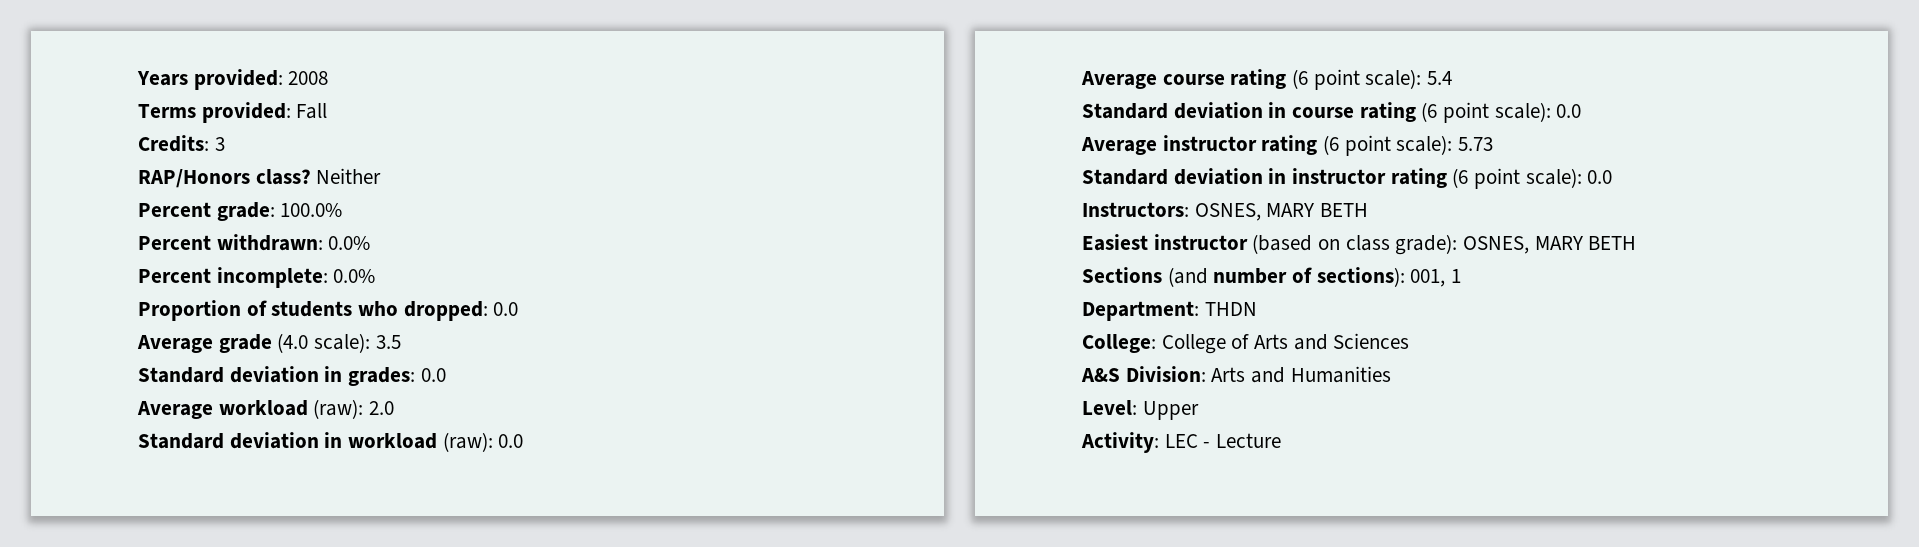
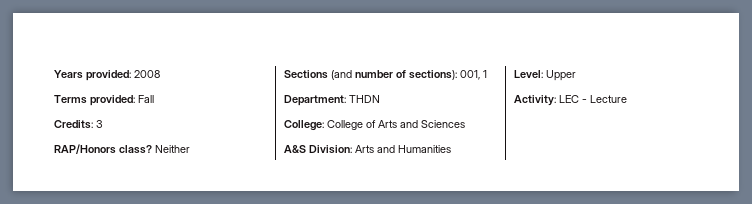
[138,202,343,221] [138,234,371,251] [138,267,376,288] [138,300,519,321] [137,333,401,353] [138,366,446,386] [137,399,395,419] [138,432,524,452] [1081,69,1453,90] [1082,102,1582,123] [1081,135,1494,156] [1082,168,1613,189] [1082,202,1369,221] [1082,234,1637,255] // Percent grade: 100.0% // Percent withdrawn: 0.0% // Percent incomplete: 0.0% // Proportion of students who dropped: 0.0 // Average grade (4.0 scale): 3.5 // Standard deviation in grades: 0.0 // Average workload (raw): 2.0 // Standard deviation in workload (raw): 0.0 // Average course rating (6 point scale): 5.4 // Standard deviation in course rating (6 point scale): 0.0 // Average instructor rating (6 point scale): 5.73 // Standard deviation in instructor rating (6 point scale): 0.0 // Instructors: OSNES, MARY BETH // Easiest instructor (based on class grade): OSNES, MARY BETH -> (190, 149) none

